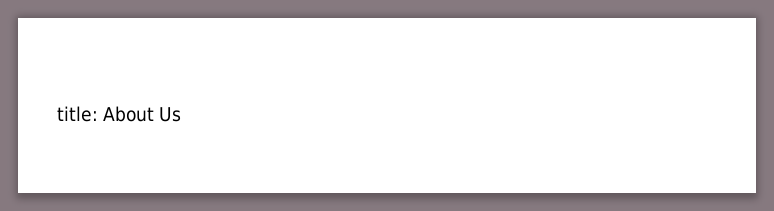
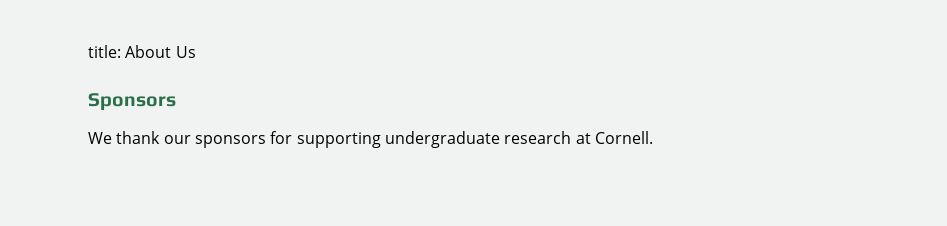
(182, 114) none -> [88,93,176,111] [88,131,653,148] // Sponsors // We thank our sponsors for supporting undergraduate research at Cornell.

